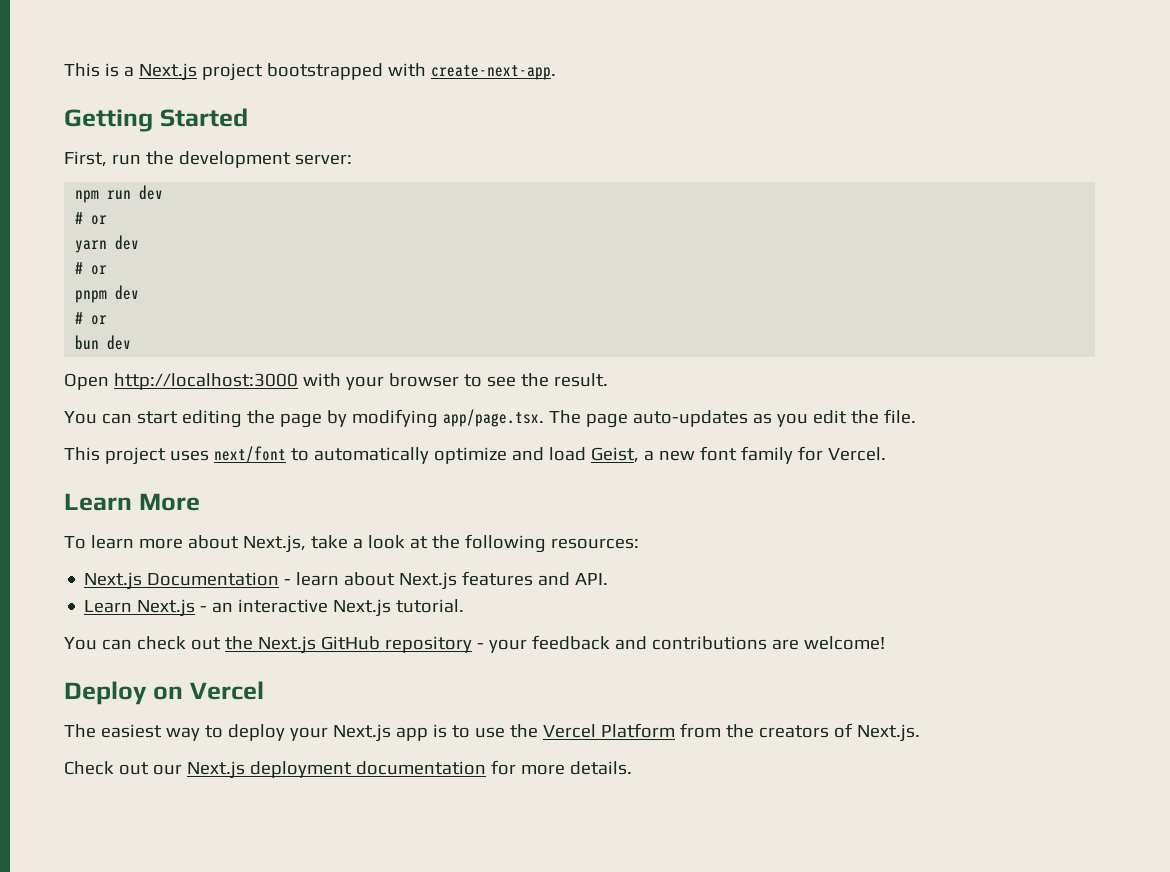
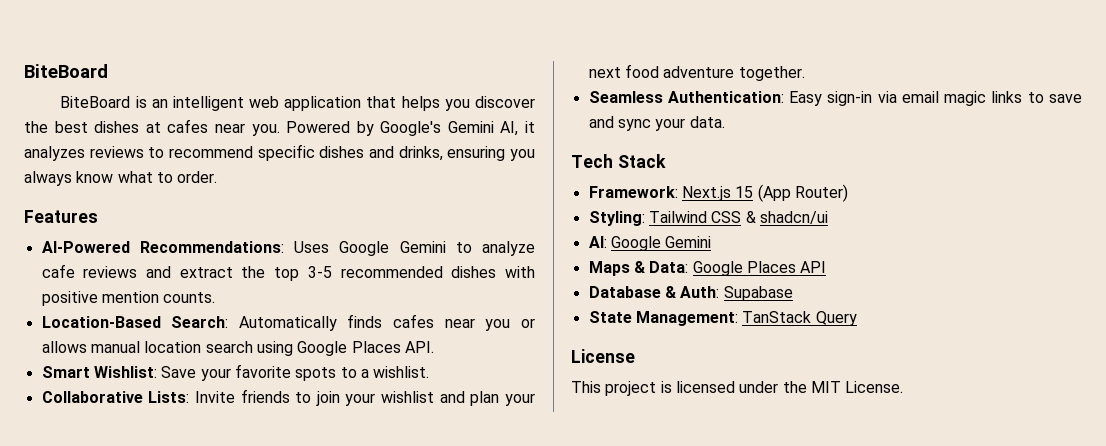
[64,63,556,81] [64,108,248,132] [64,151,352,168] [75,185,164,203] [75,212,108,225] [75,235,140,253] [75,262,108,275] [75,285,140,303] [75,312,108,325] [75,335,132,350] [64,373,608,390] [64,409,916,428] [64,446,886,465] [64,493,200,511] [64,534,639,553] [84,571,609,590] [84,599,465,617] [64,635,885,654] [64,681,264,705] [64,723,920,742] [64,760,632,779] This is a Next.js project bootstrapped with create-next-app. // Getting Started // First, run the development server: // npm run dev // # or // yarn dev // # or // pnpm dev // # or // bun dev // Open http://localhost:3000 with your browser to see the result. // You can start editing the page by modifying app/page.tsx. The page auto-updates as you edit the file. // This project uses next/font to automatically optimize and load Geist, a new font family for Vercel. // Learn More // To learn more about Next.js, take a look at the following resources: // Next.js Documentation - learn about Next.js features and API. // Learn Next.js - an interactive Next.js tutorial. // You can check out the Next.js GitHub repository - your feedback and contributions are welcome! // Deploy on Vercel // The easiest way to deploy your Next.js app is to use the Vercel Platform from the creators of Next.js. // Check out our Next.js deployment documentation for more details. -> [24,64,108,78] [60,96,536,111] [24,119,535,136] [24,144,535,161] [24,171,218,186] [24,210,98,223] [41,241,535,256] [41,264,535,281] [41,291,216,306] [41,314,535,331] [41,341,434,356] [41,364,430,381] [41,389,535,406] [588,64,805,81] [588,91,1082,106] [588,116,725,131] [571,154,666,168] [588,184,848,202] [588,211,828,226] [588,236,712,251] [588,261,827,276] [588,286,793,301] [588,311,857,326] [571,349,635,363] [571,381,904,396] BiteBoard // BiteBoard is an intelligent web application that helps you discover the best dishes at cafes near you. Powered by Google's Gemini AI, it analyzes reviews to recommend specific dishes and drinks, ensuring you always know what to order. // Features // AI-Powered Recommendations: Uses Google Gemini to analyze cafe reviews and extract the top 3-5 recommended dishes with positive mention counts. // Location-Based Search: Automatically finds cafes near you or allows manual location search using Google Places API. // Smart Wishlist: Save your favorite spots to a wishlist. // Collaborative Lists: Invite friends to join your wishlist and plan your next food adventure together. // Seamless Authentication: Easy sign-in via email magic links to save and sync your data. // Tech Stack // Framework: Next.js 15 (App Router) // Styling: Tailwind CSS & shadcn/ui // AI: Google Gemini // Maps & Data: Google Places API // Database & Auth: Supabase // State Management: TanStack Query // License // This project is licensed under the MIT License.

